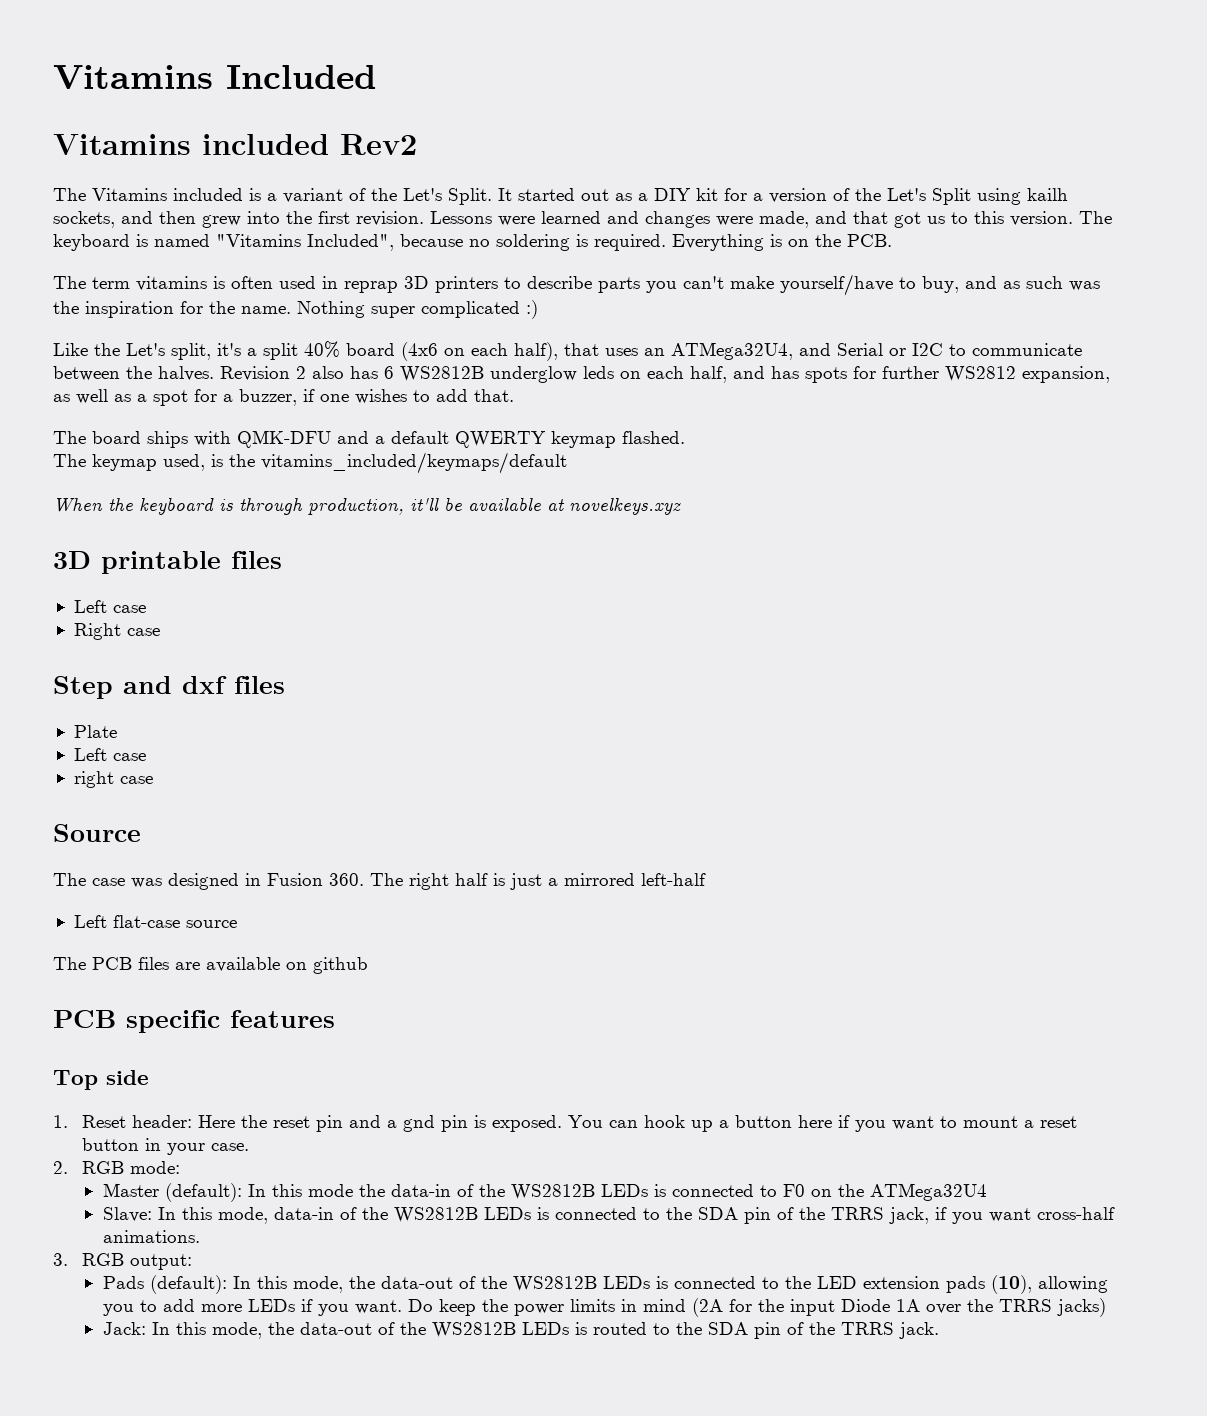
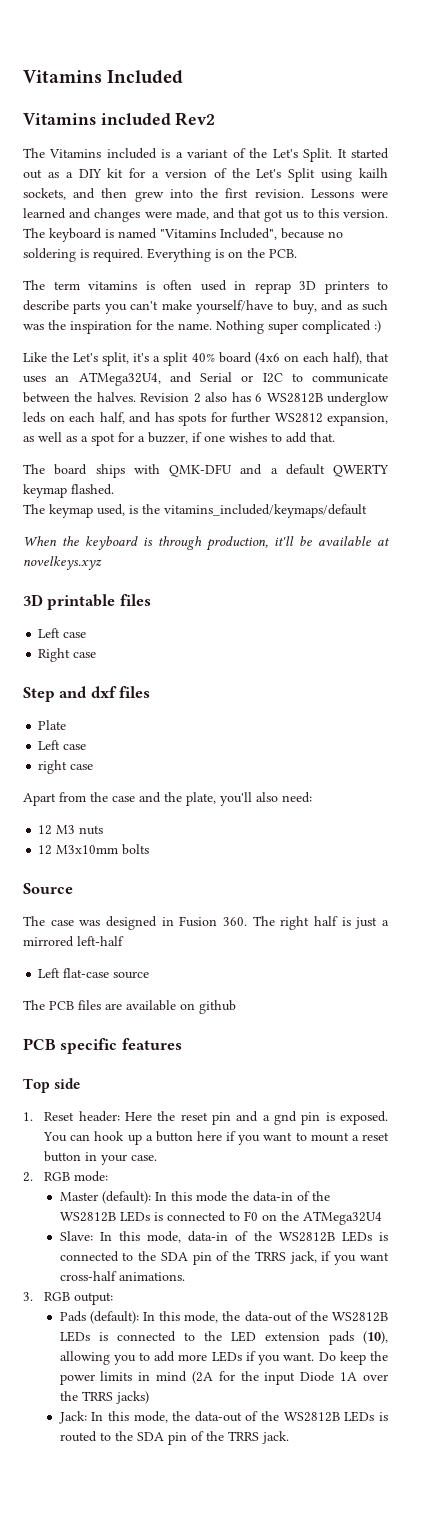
(153, 780) none -> [23,792,312,806] [38,825,104,835] [38,844,150,855] // Apart from the case and the plate, you'll also need: // 12 M3 nuts // 12 M3x10mm bolts

